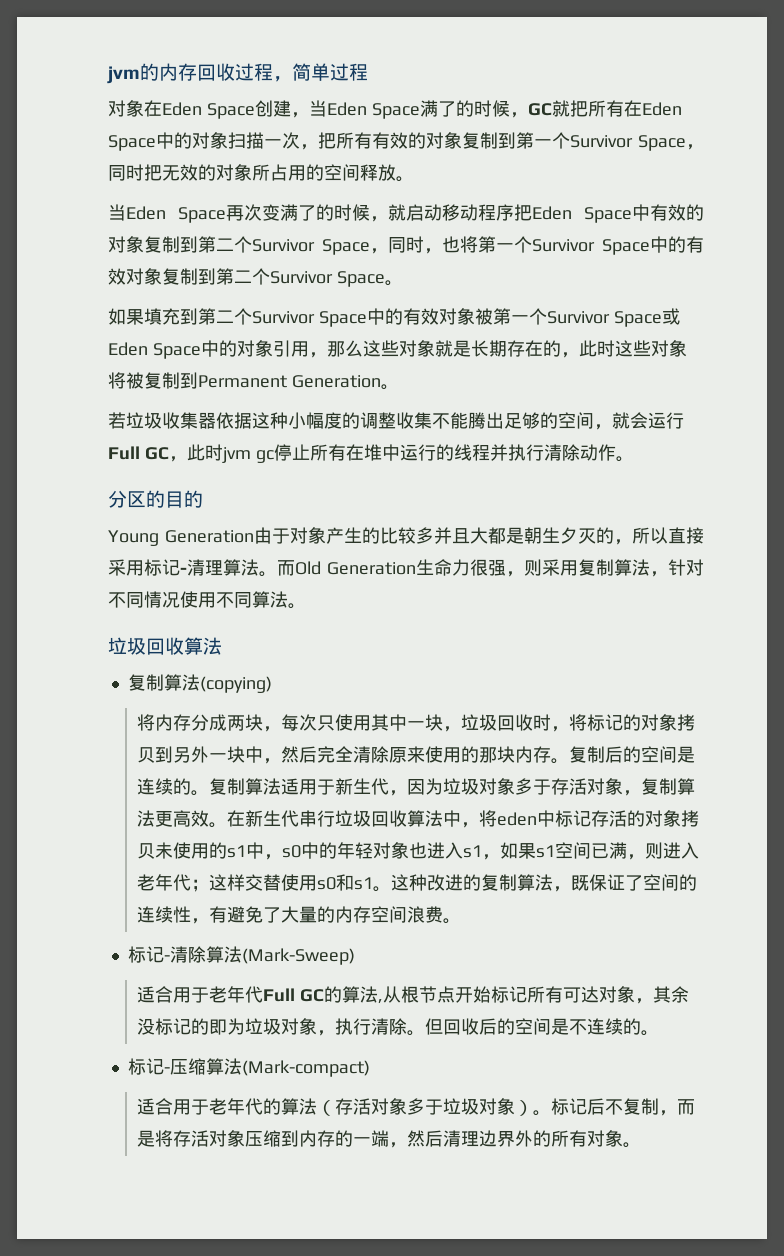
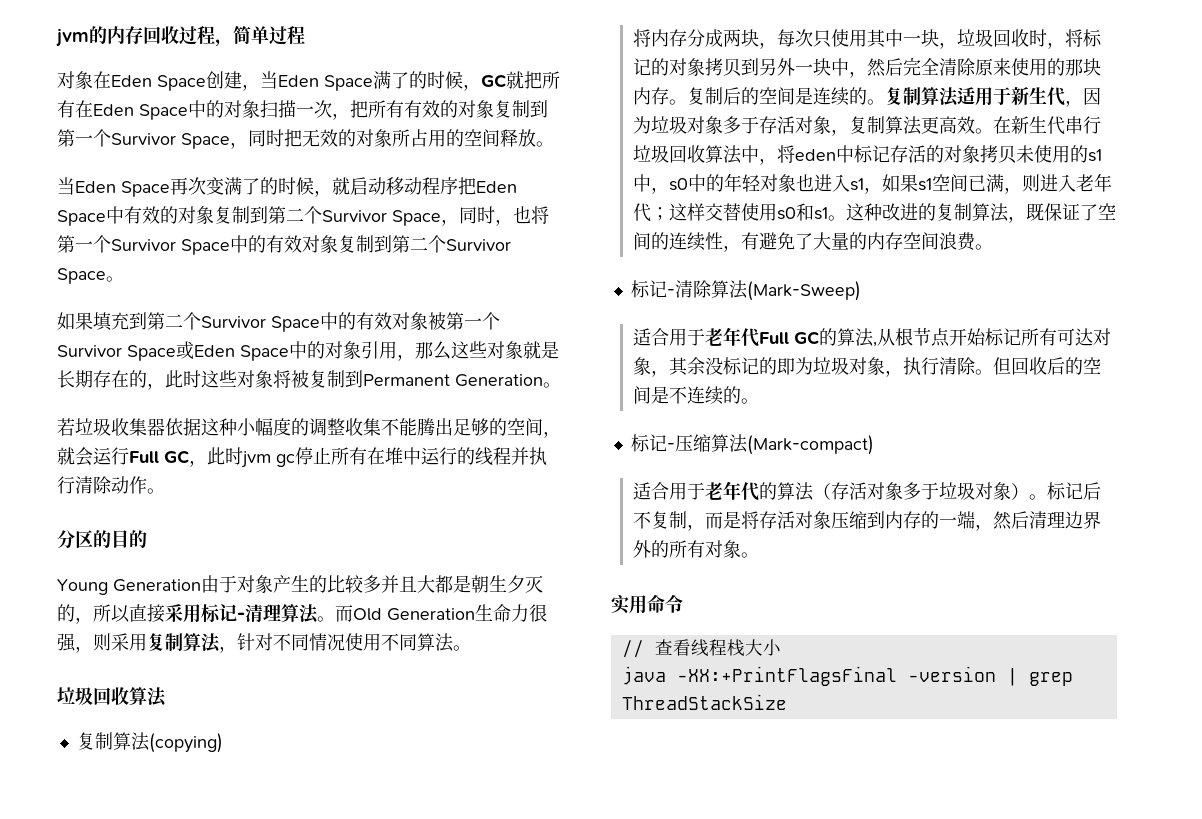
(642, 1145) none -> [611,594,683,614] [621,639,781,658] [621,666,1073,686] [621,694,787,710] // 实用命令 // // 查看线程栈大小 // java -XX:+PrintFlagsFinal -version | grep ThreadStackSize

